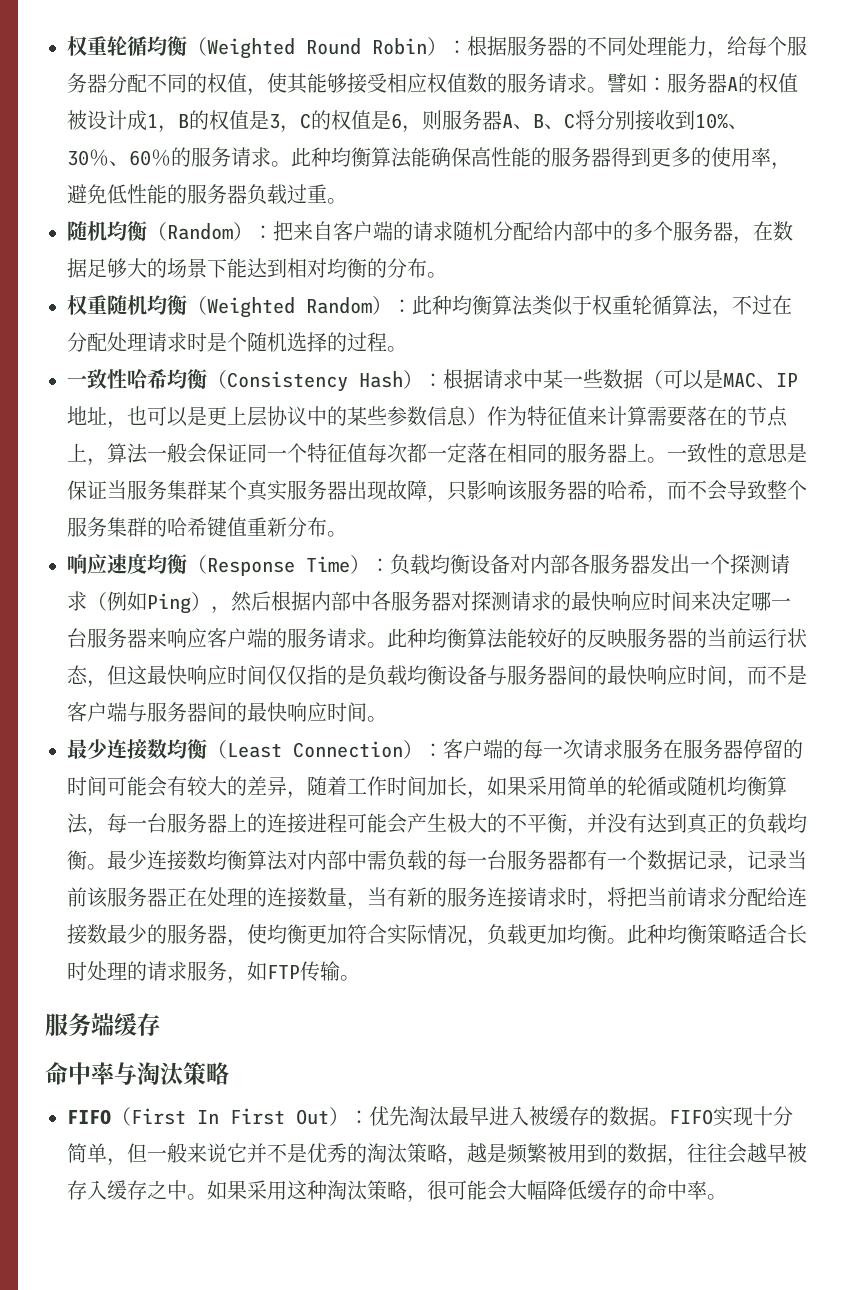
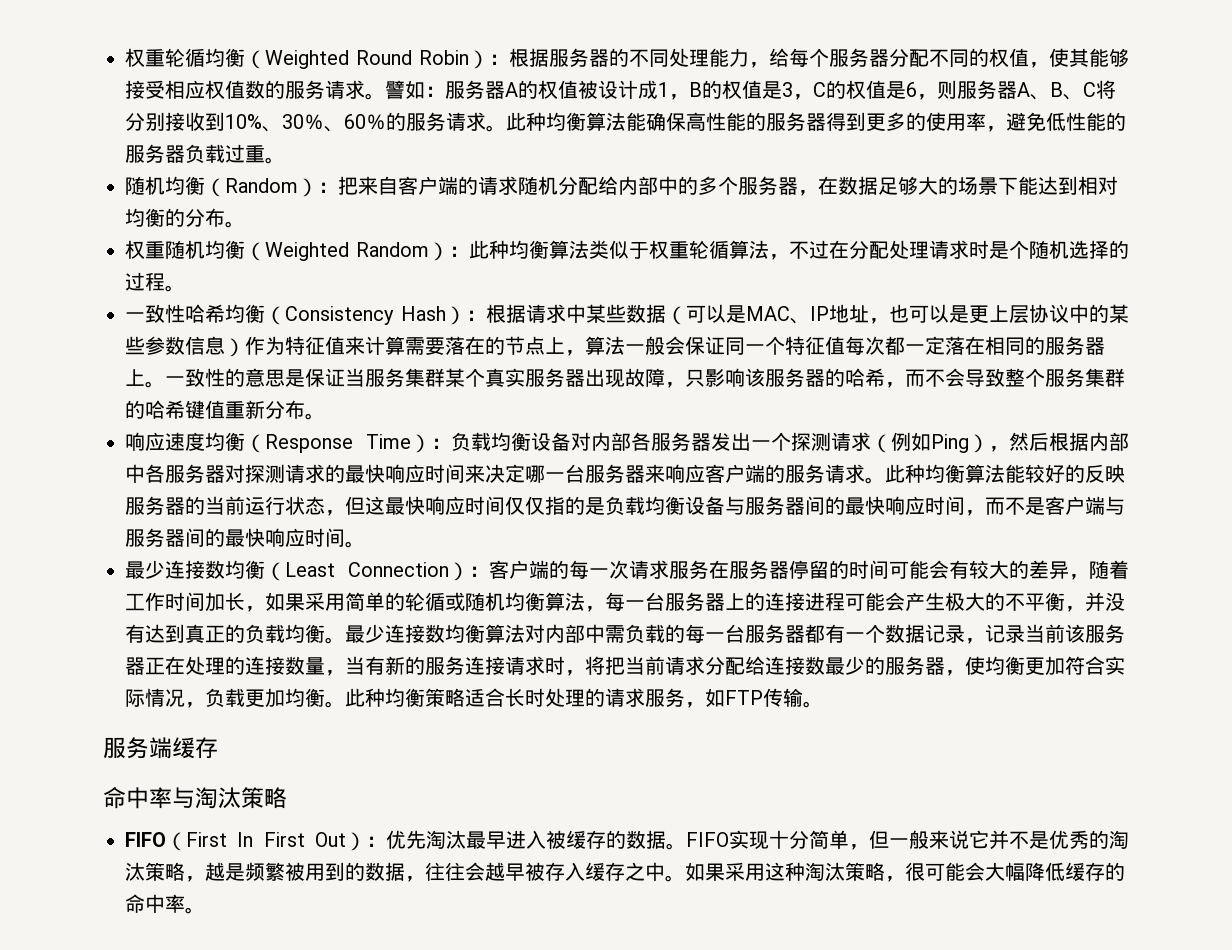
[563,376,583,387] 一 -> (606, 313) none

